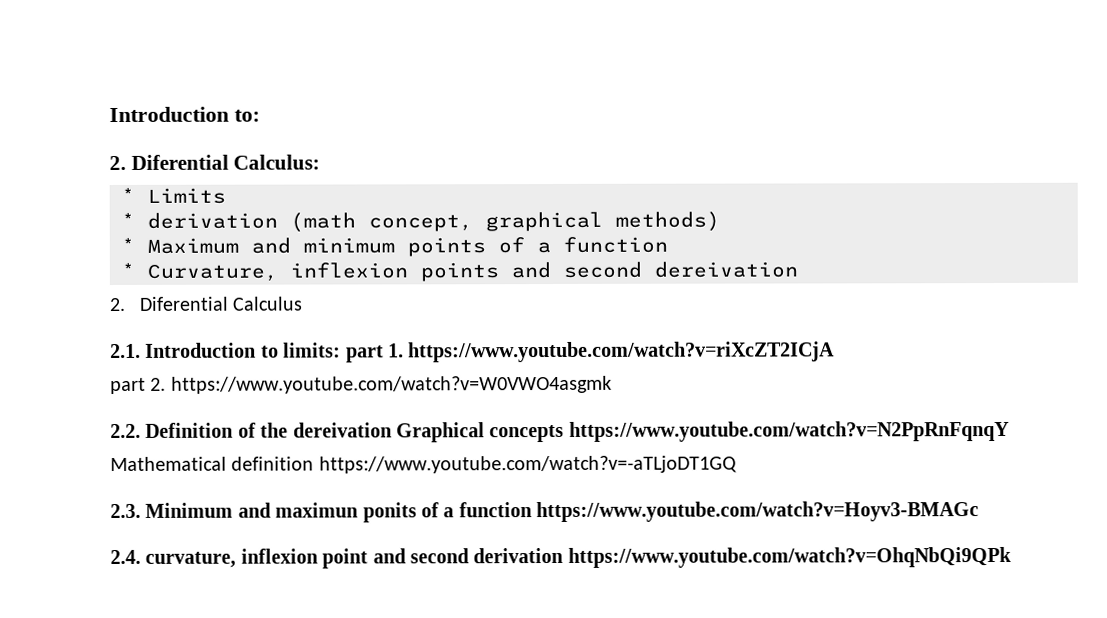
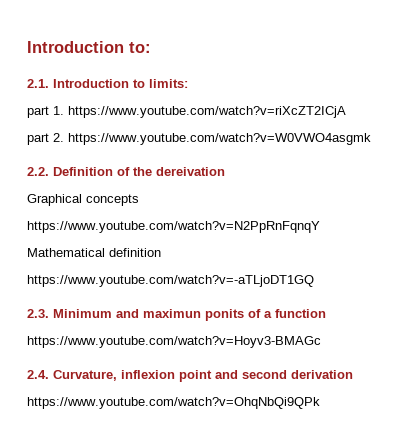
[109,154,321,171] [121,187,226,204] [121,211,720,233] [121,236,668,257] [121,261,798,282] [109,296,304,312] // 2. Diferential Calculus: // * Limits // * derivation (math concept, graphical methods) // * Maximum and minimum points of a function // * Curvature, inflexion points and second dereivation // 2. Diferential Calculus -> (151, 47) none
(342, 350) none -> (188, 83) //
(392, 430) none -> (225, 171) //
(565, 433) none -> (139, 200) //
(315, 463) none -> (161, 252) //
(532, 510) none -> (326, 313) //
[145,551,237,568] curvature, -> [53,370,117,381] Curvature,
(564, 555) none -> (353, 374) //

